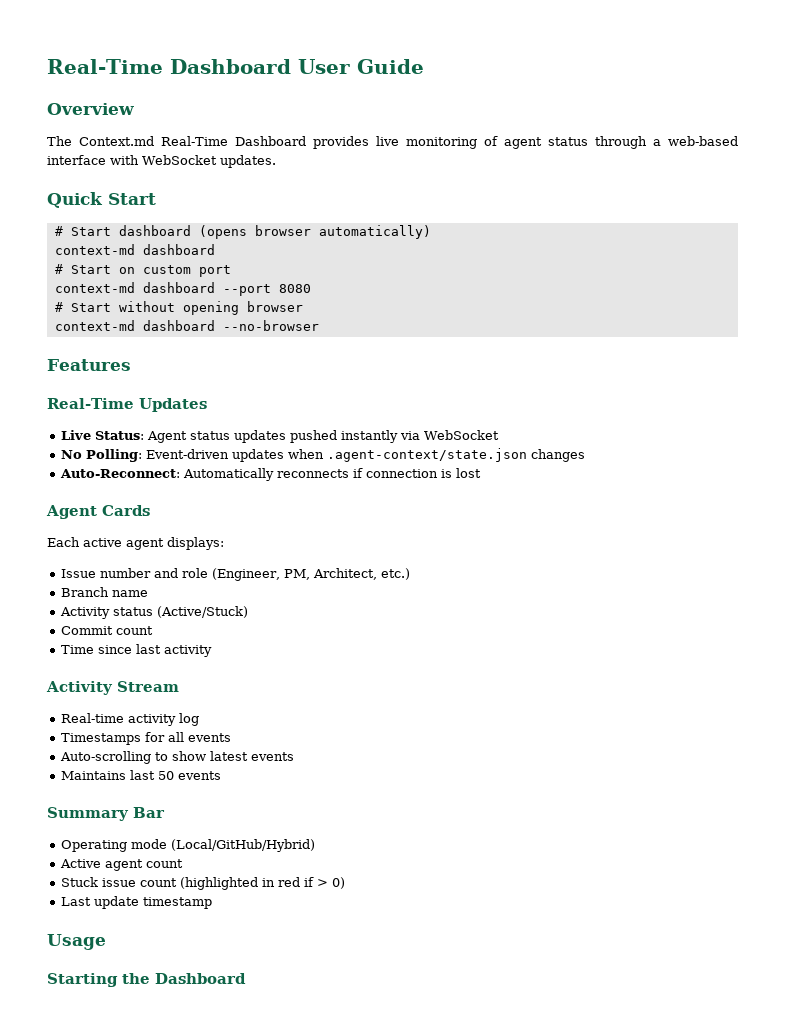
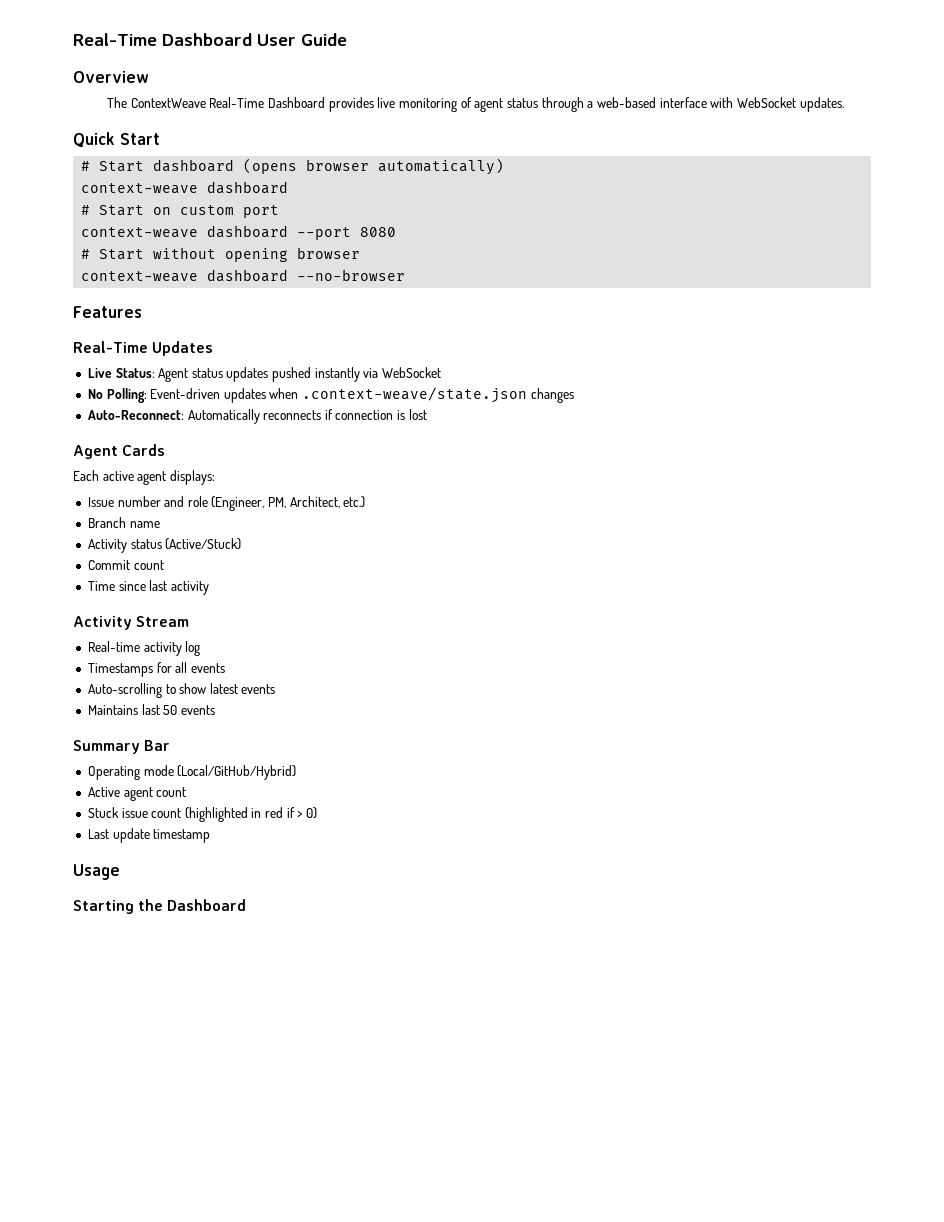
[79,136,154,146] Context.md -> [130,98,206,108] ContextWeave
[54,244,135,255] context-md -> [81,183,199,194] context-weave
[54,282,135,293] context-md -> [81,227,199,238] context-weave
[54,320,135,331] context-md -> [81,271,199,282] context-weave
[326,448,527,462] .agent-context/state.json -> [302,387,528,403] .context-weave/state.json

